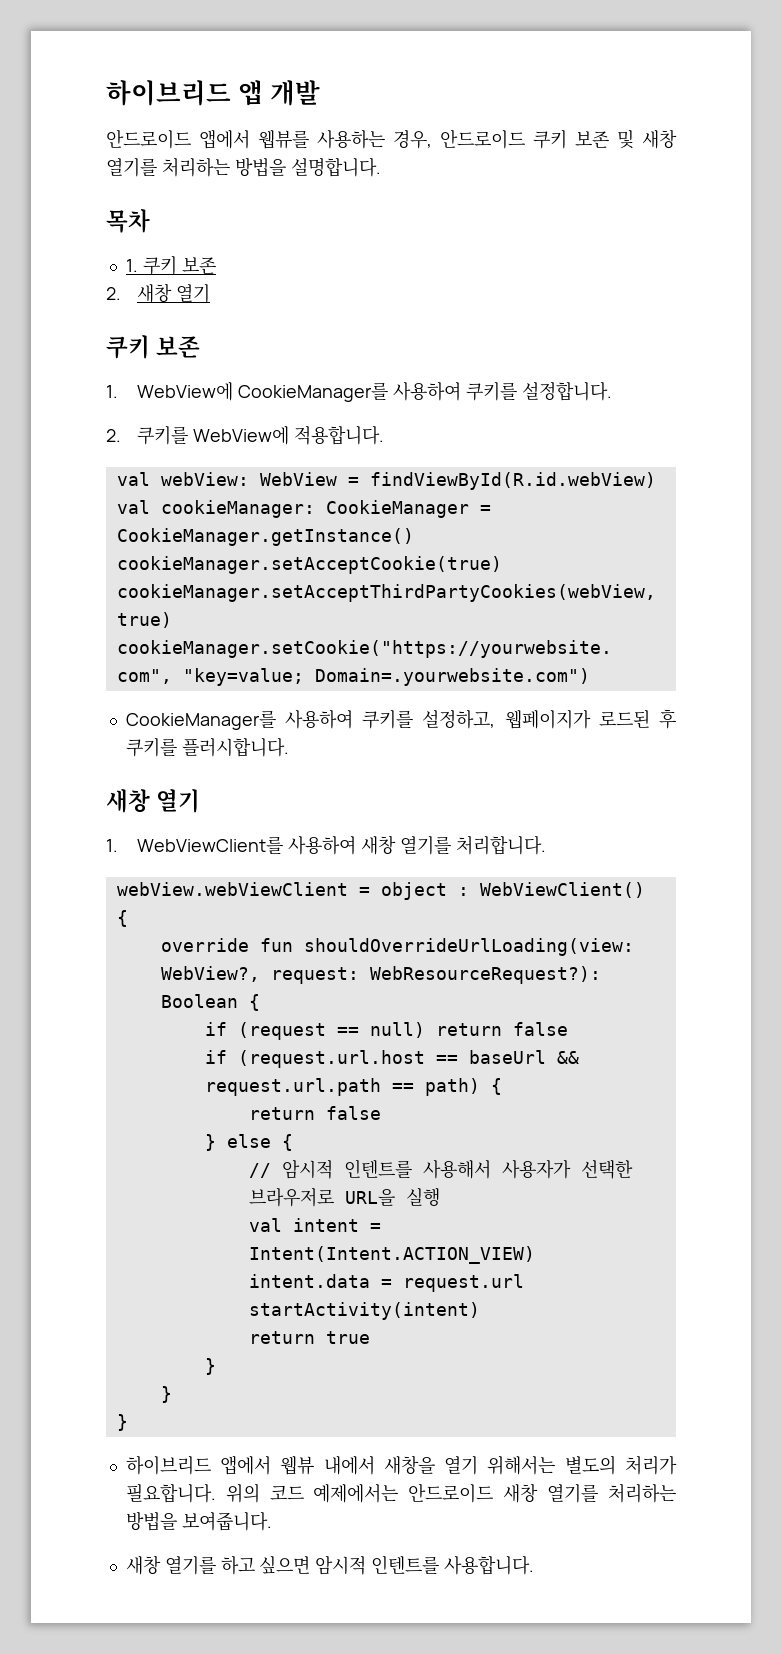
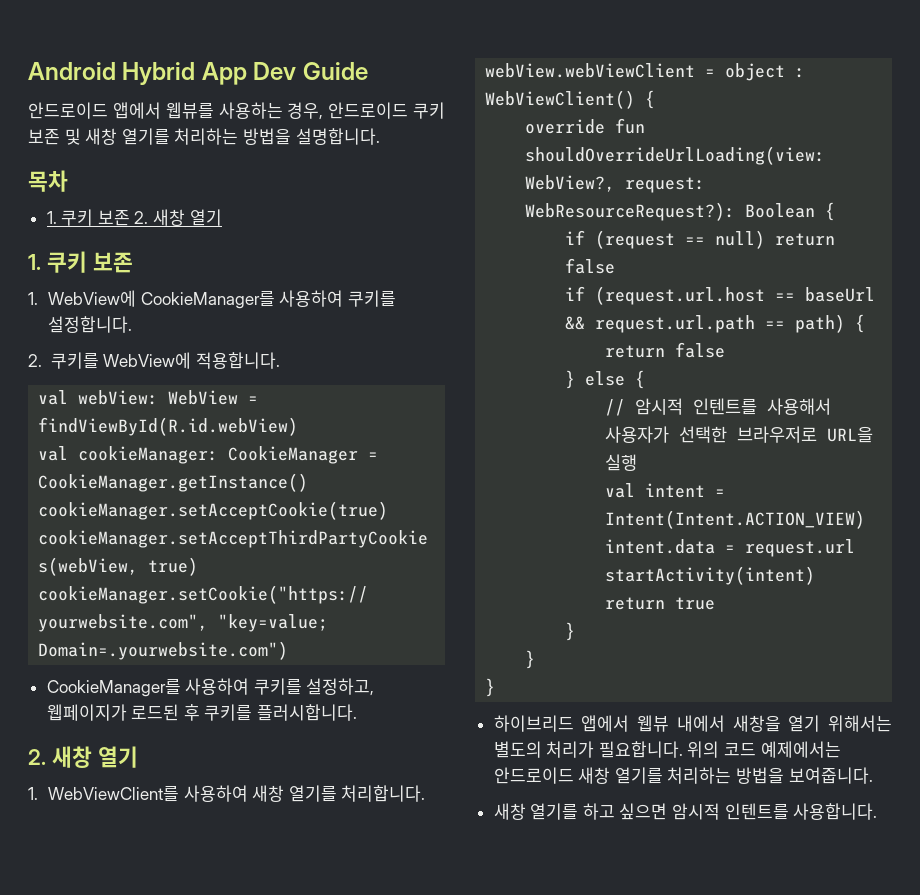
[106,80,320,106] 하이브리드 앱 개발 -> [28,62,368,85] Android Hybrid App Dev Guide
[106,283,211,303] // 2. 새창 열기 // -> [134,209,222,226] [28,254,41,270] 2. 새창 열기 // 1.
(289, 747) none -> [28,749,46,765] 2.

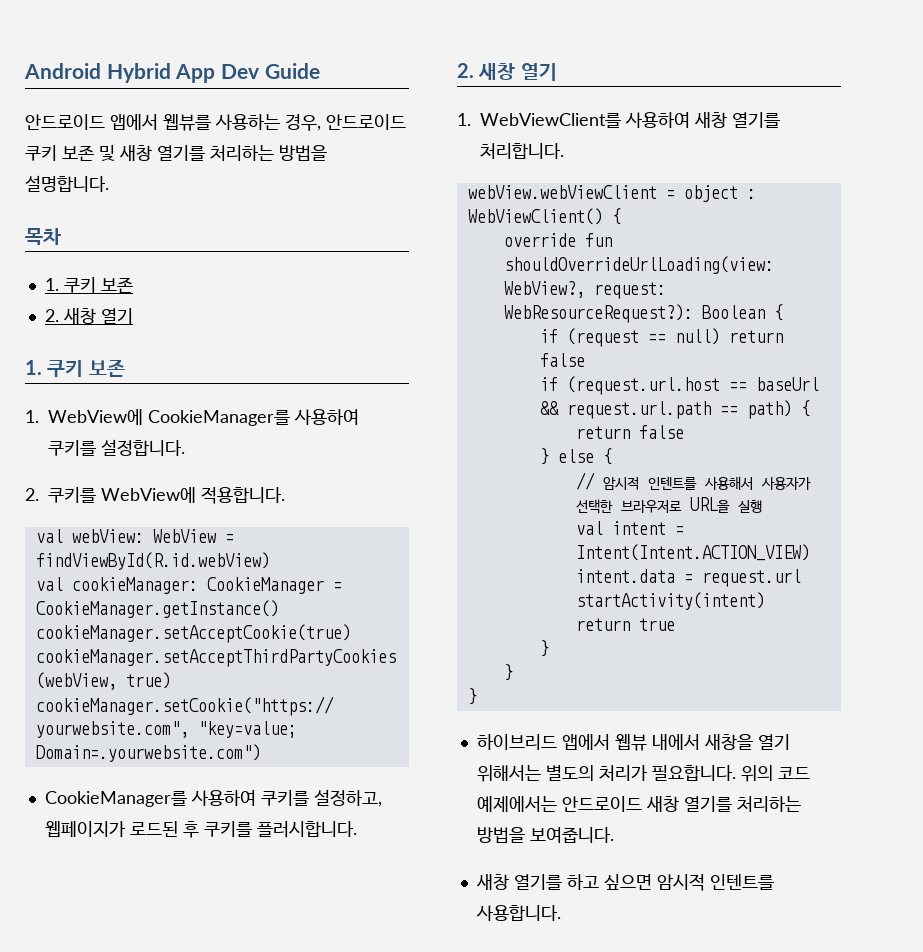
(130, 218) none -> (133, 285) //

